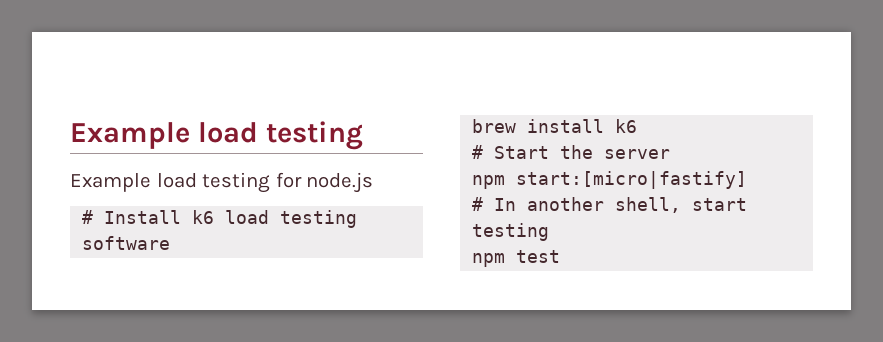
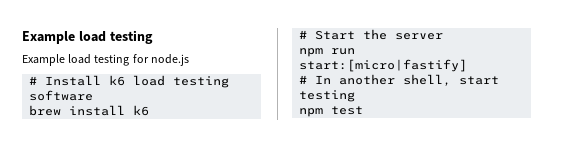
(506, 182) none -> [331,48,356,55] run

